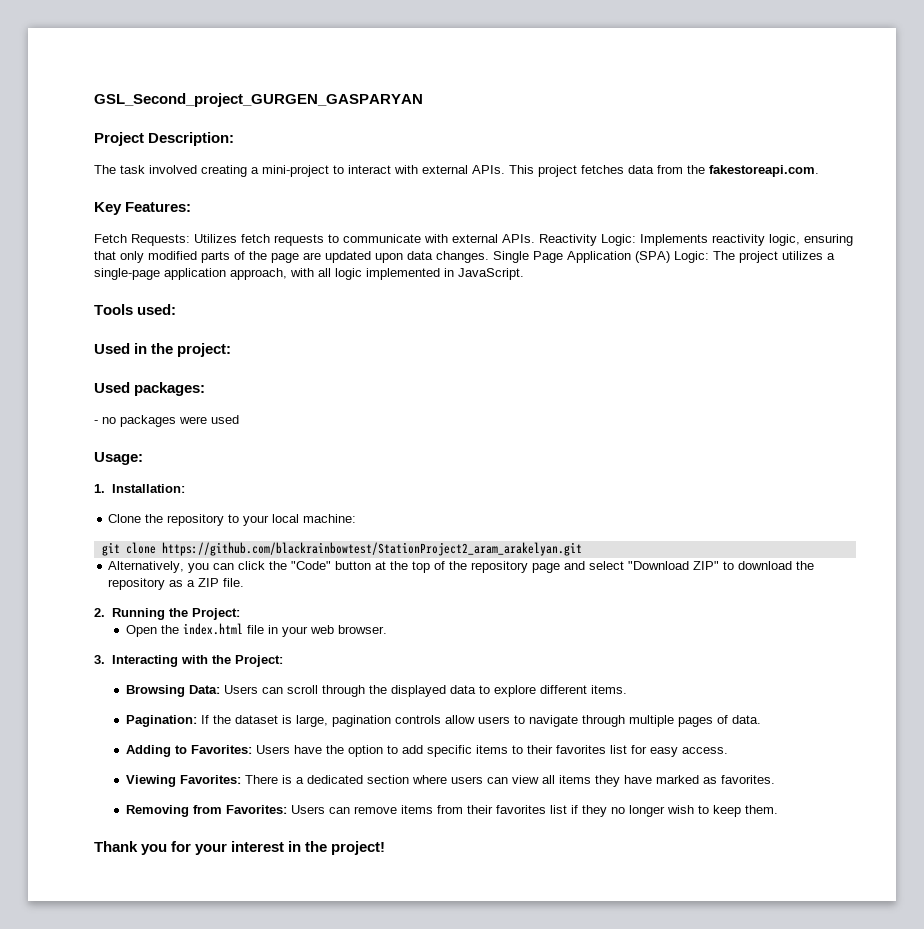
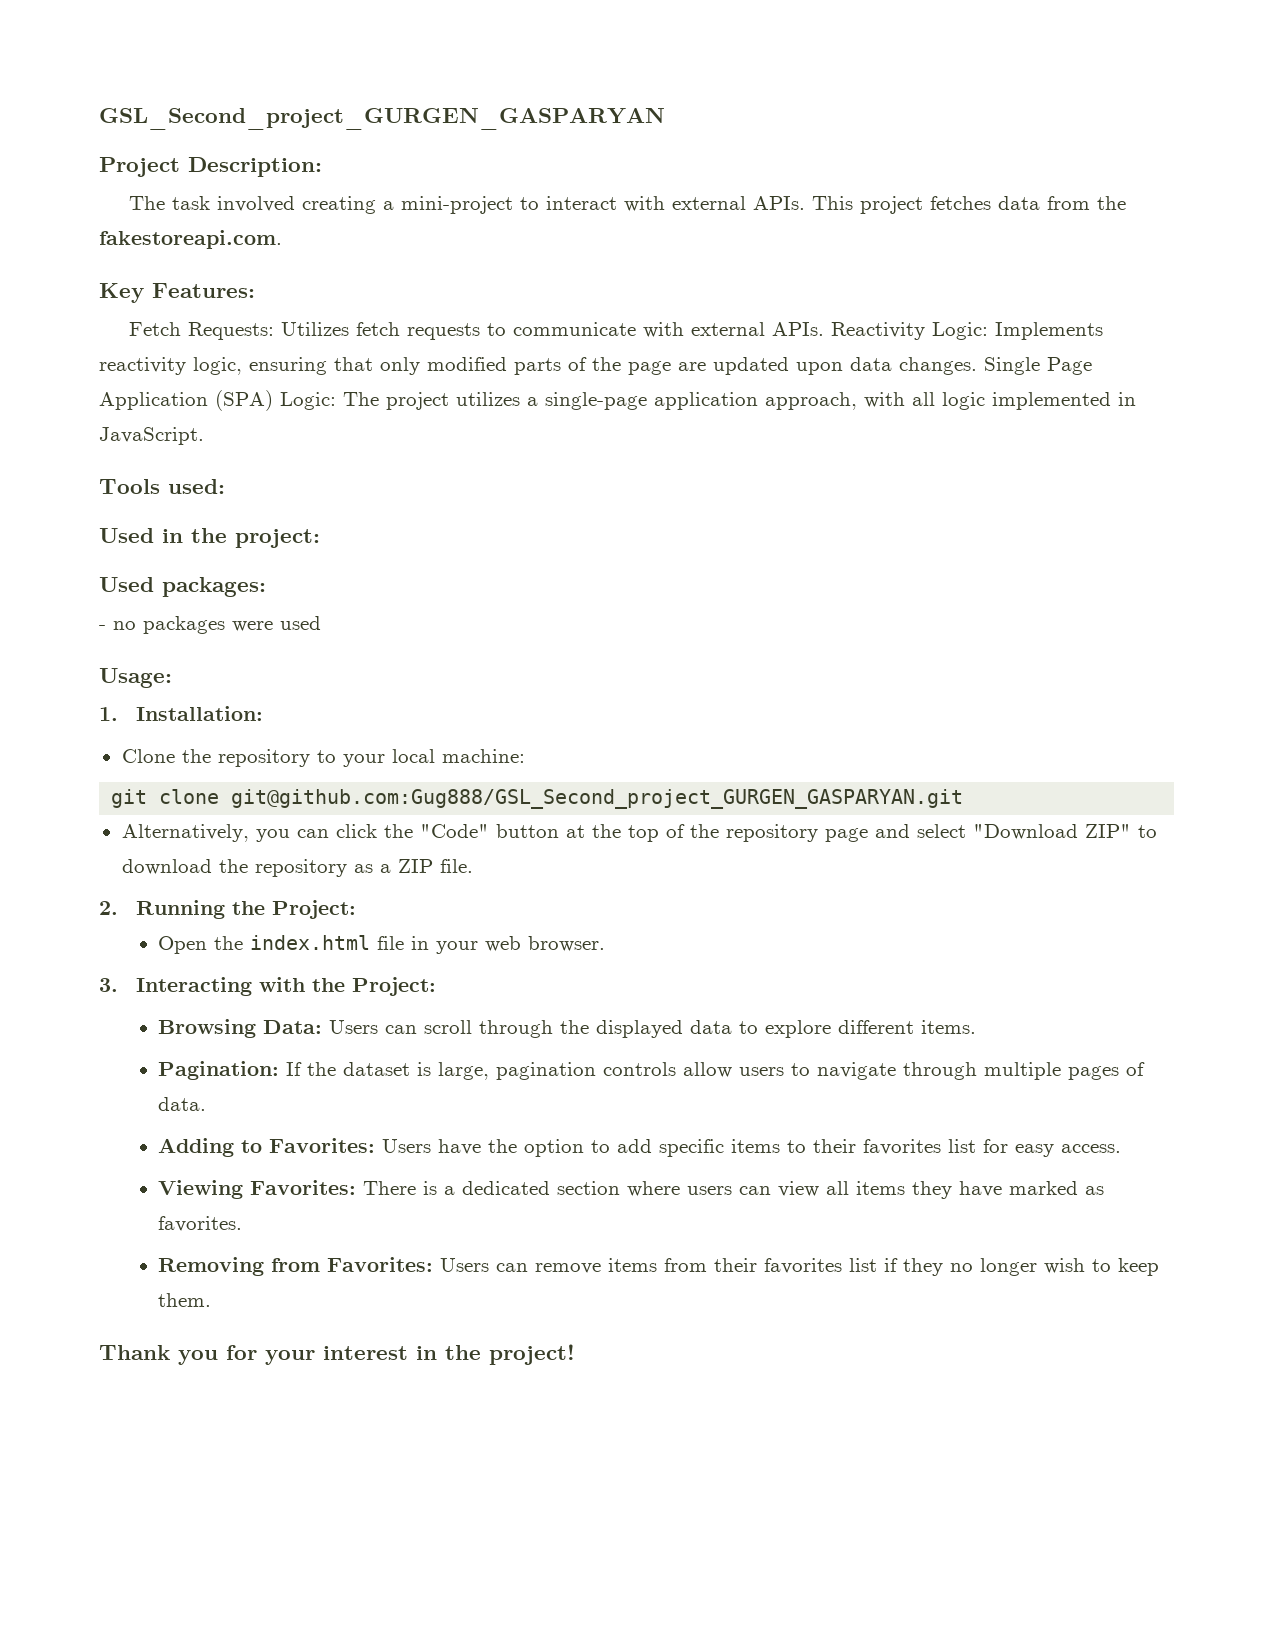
[161,542,582,556] https://github.com/blackrainbowtest/StationProject2_aram_arakelyan.git -> [231,789,964,809] git@github.com:Gug888/GSL_Second_project_GURGEN_GASPARYAN.git

